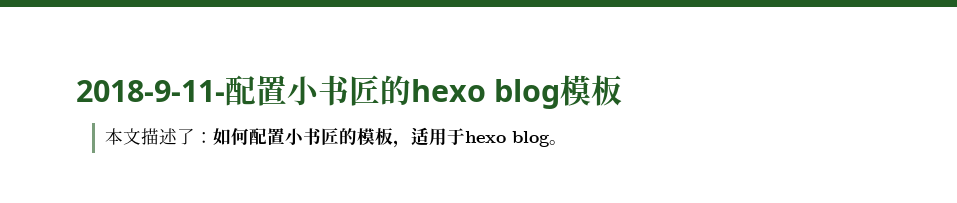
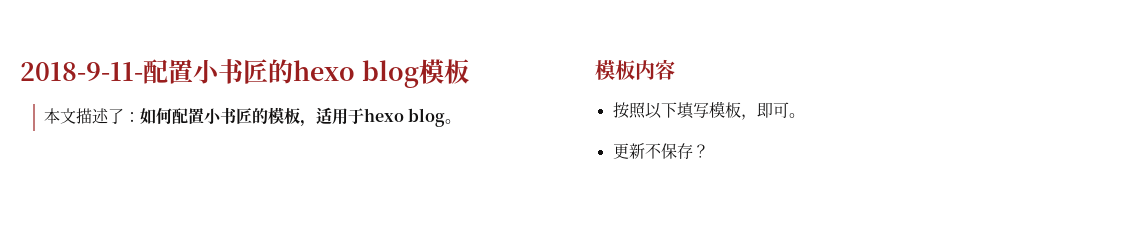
(567, 142) none -> [595,59,675,80] [612,101,805,120] [612,143,709,159] // 模板内容 // 按照以下填写模板，即可。 // 更新不保存？

